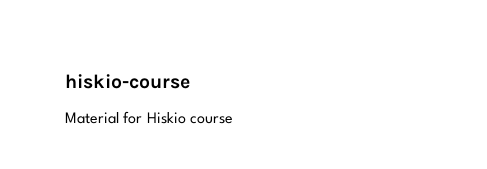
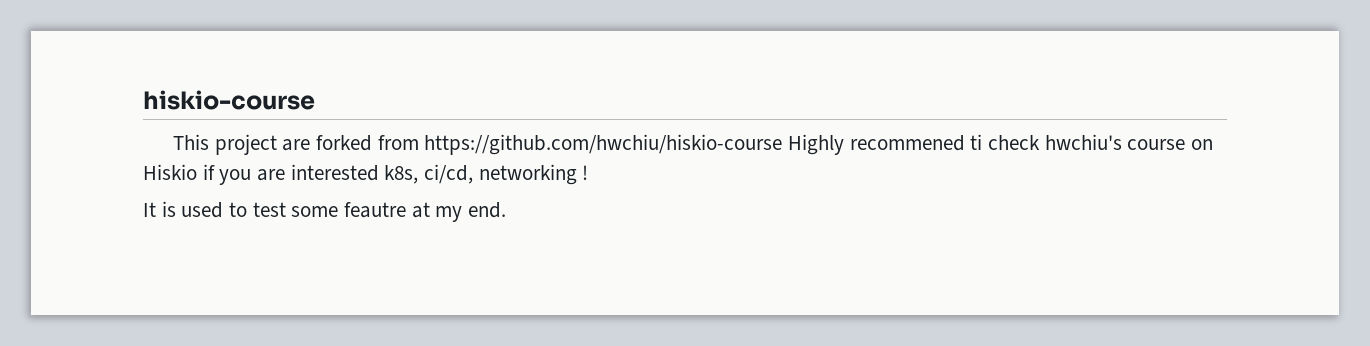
[65,111,233,124] Material for Hiskio course -> [172,134,1213,155] [143,164,589,185] [143,201,507,222] This project are forked from https://github.com/hwchiu/hiskio-course Highly recommened ti check hwchiu's course on Hiskio if you are interested k8s, ci/cd, networking ! // It is used to test some feautre at my end.

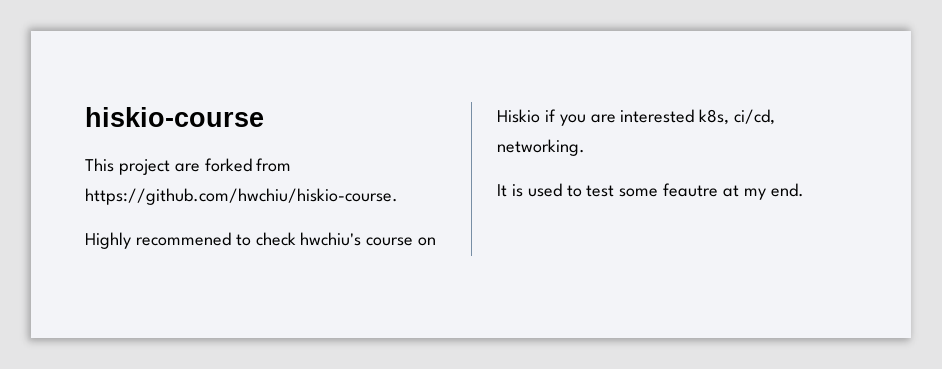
[424,134,783,155] https://github.com/hwchiu/hiskio-course -> [85,188,398,205] https://github.com/hwchiu/hiskio-course. //
[970,134,983,150] ti -> [235,234,251,246] to
[478,164,589,185] networking ! -> [497,139,585,156] networking.

